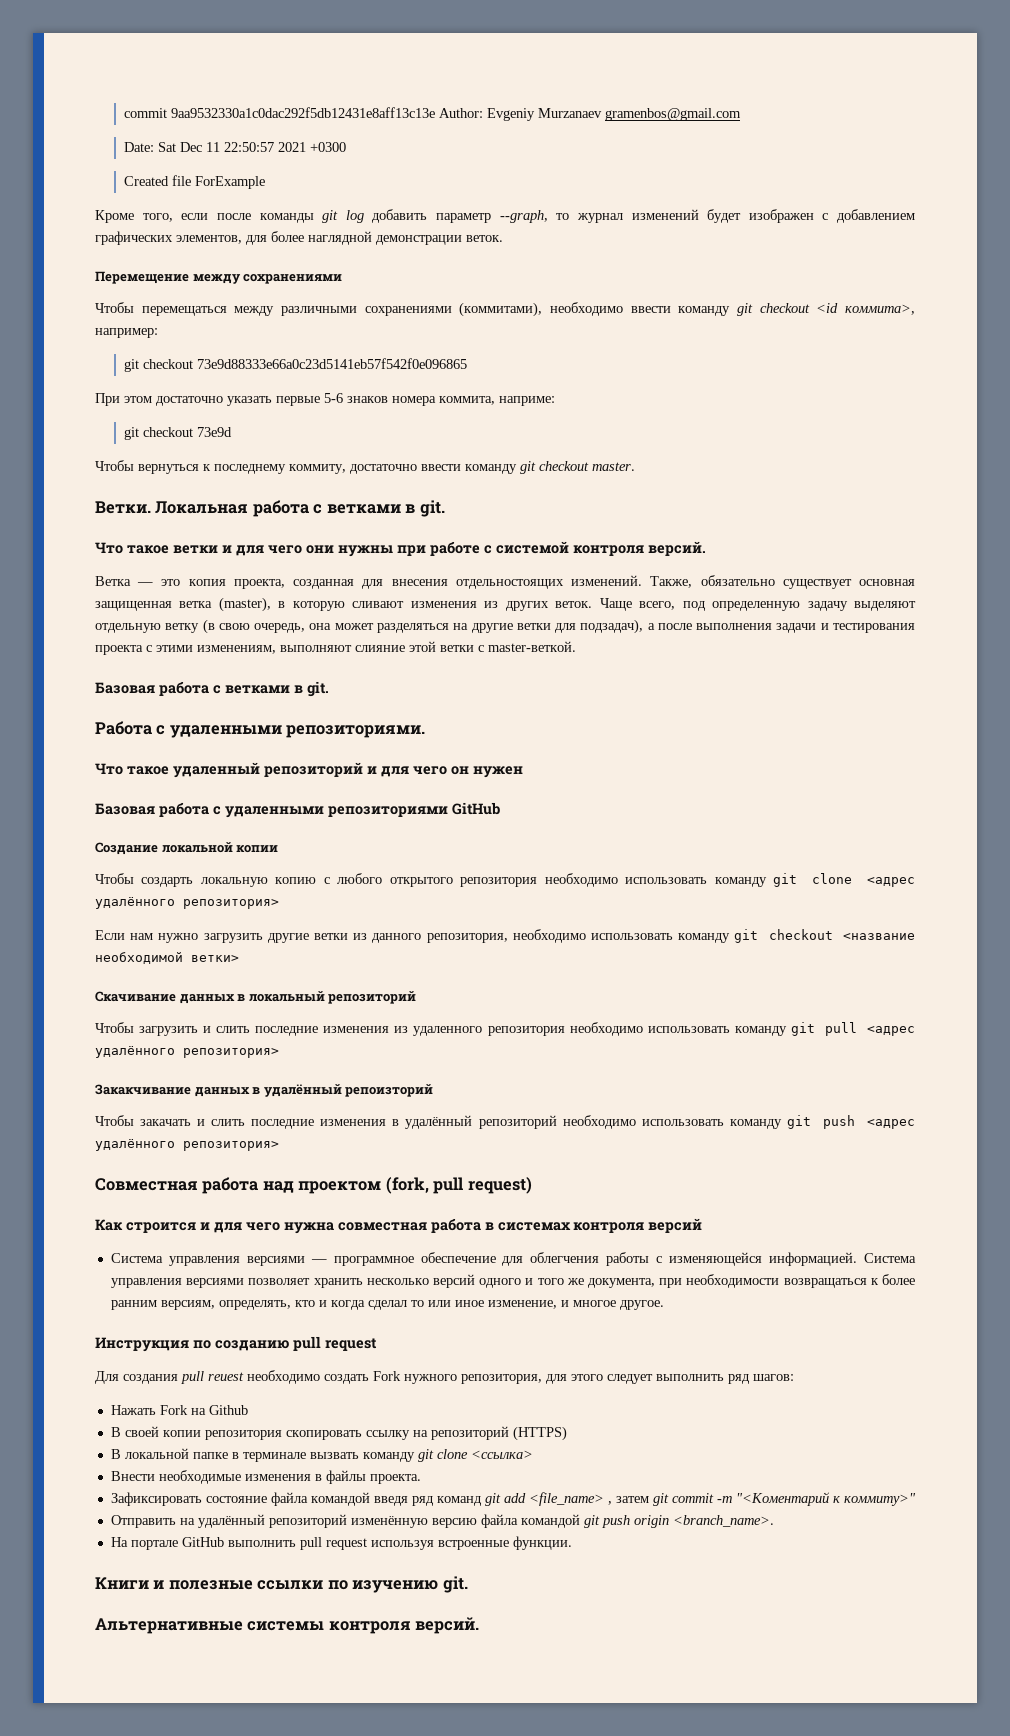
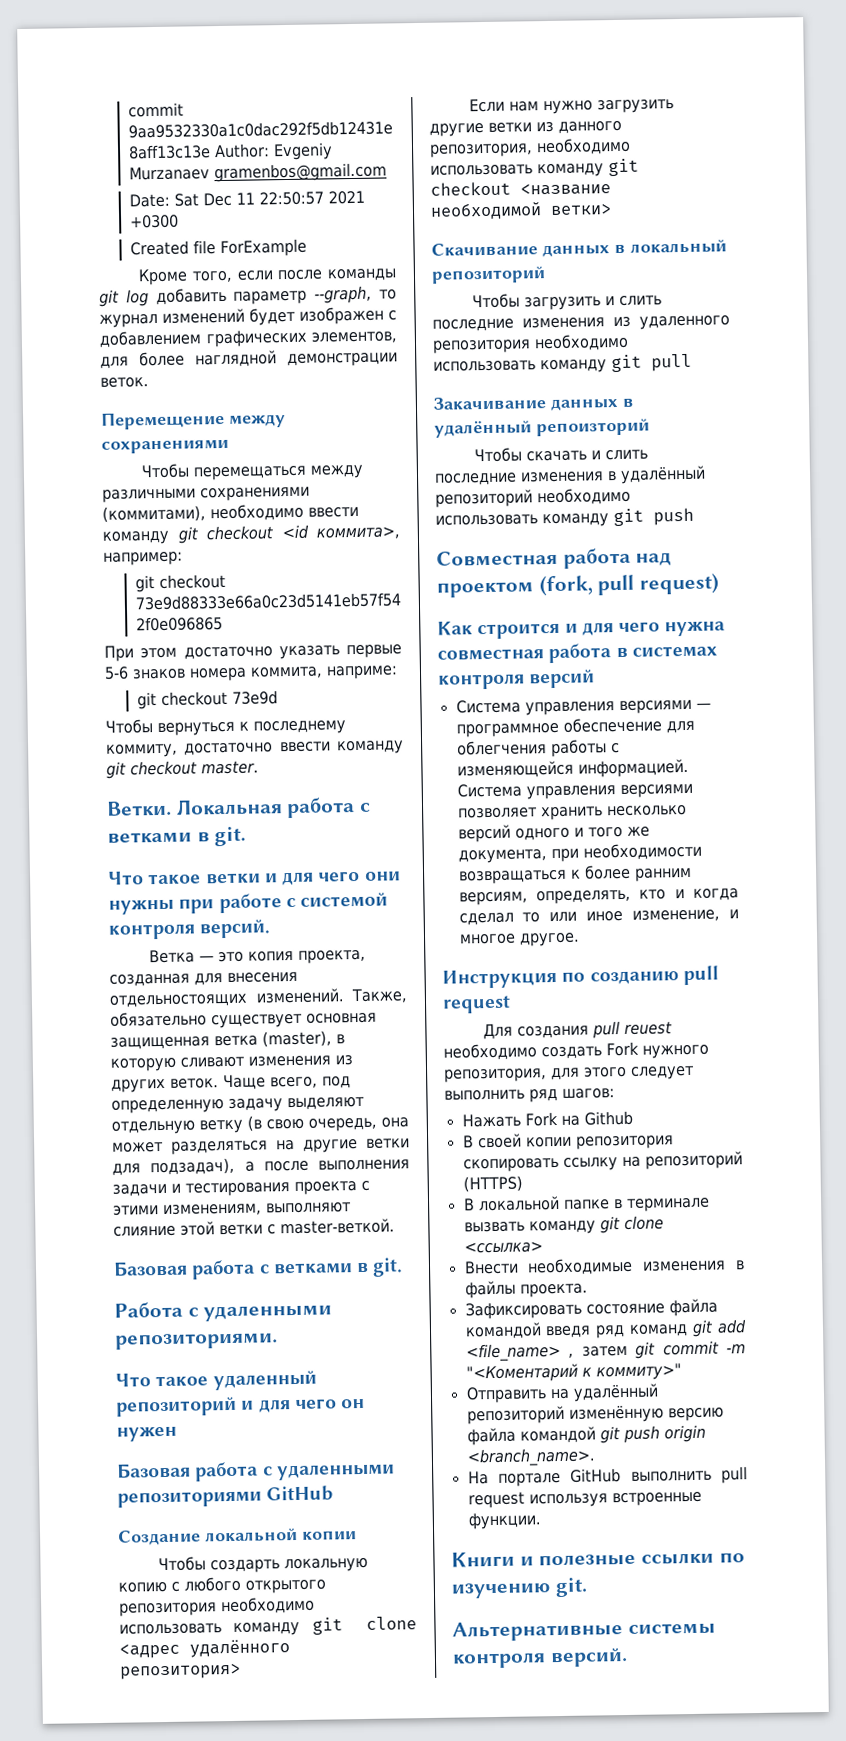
[867,1026,915,1036] [95,1046,279,1058] [95,1084,191,1095] <адрес удалённого репозитория> // Закакчивание -> [433,396,547,411] // Закачивание
[140,1119,192,1126] закачать -> [526,450,588,462] cкачать
[867,1119,915,1129] [95,1139,279,1151] <адрес удалённого репозитория> -> (694, 516) none

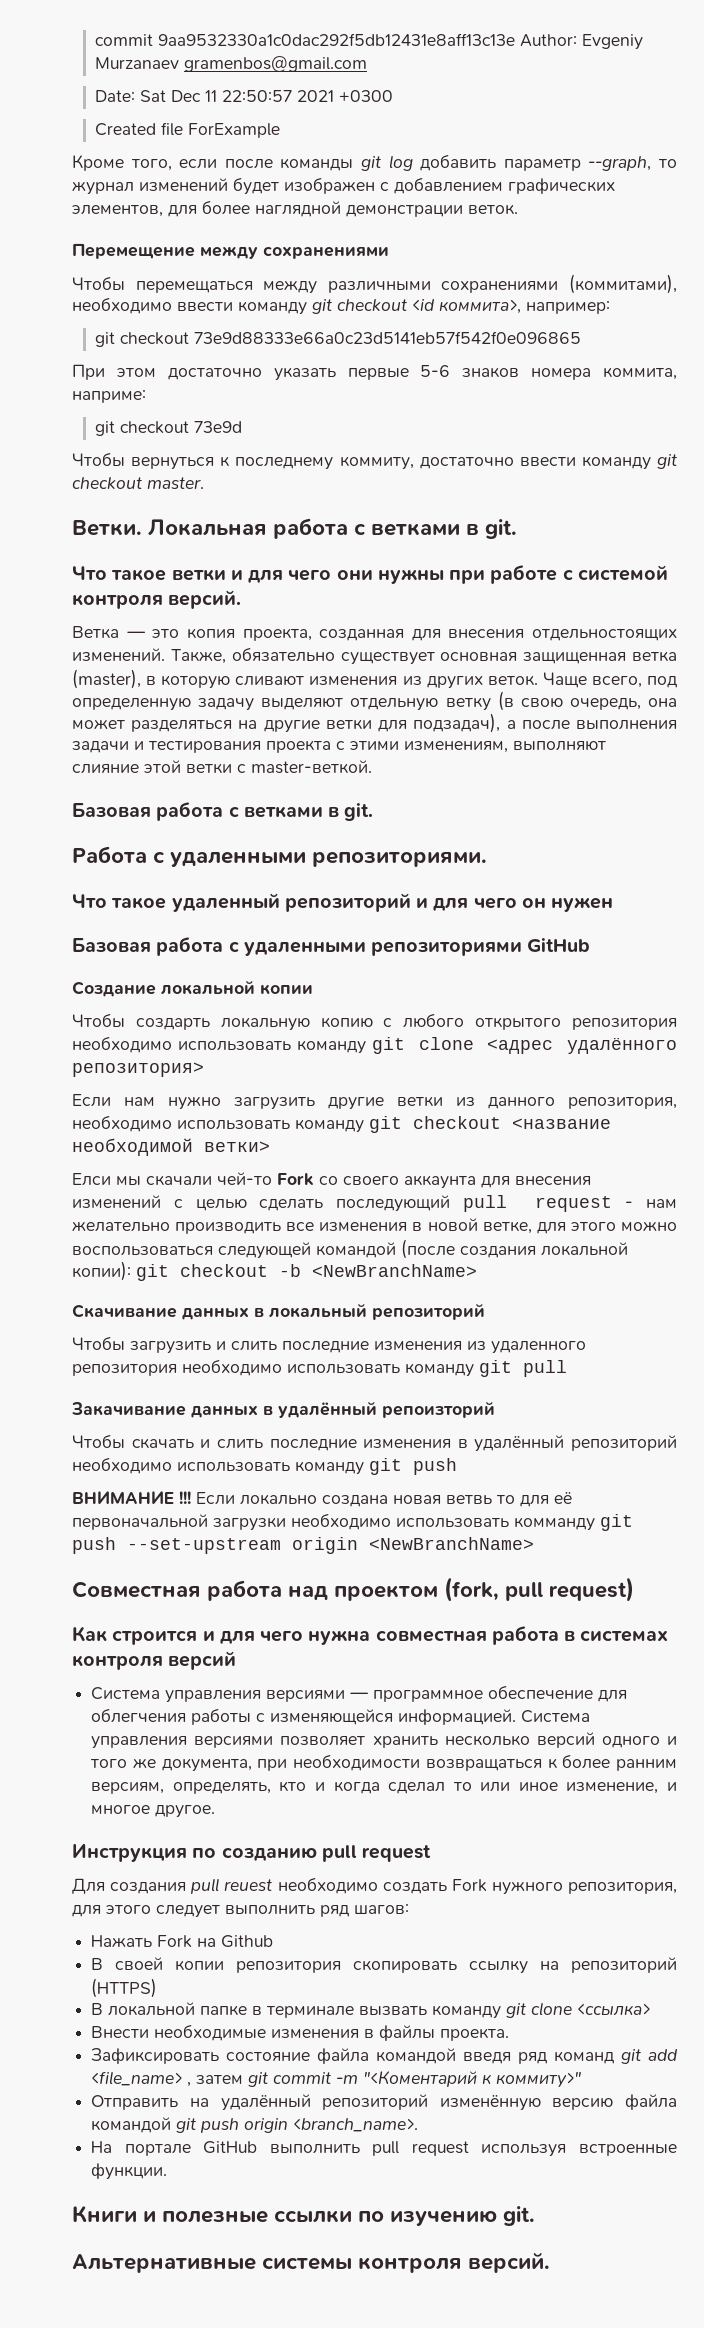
(612, 209) none -> [72,1172,591,1189] [72,1195,677,1212] [72,1218,677,1234] [72,1239,628,1259] [72,1261,477,1281] // Елси мы скачали чей-то Fork со своего аккаунта для внесения изменений с целью сделать последующий pull request - нам желательно производить все изменения в новой ветке, для этого можно воспользоваться следующей командой (после создания локальной копии): git checkout -b <NewBranchName>
(694, 516) none -> [72,1491,572,1507] [72,1513,633,1531] [72,1537,534,1554] // ВНИМАНИЕ !!! Если локально создана новая ветвь то для её первоначальной загрузки необходимо использовать комманду git push --set-upstream origin <NewBranchName>

